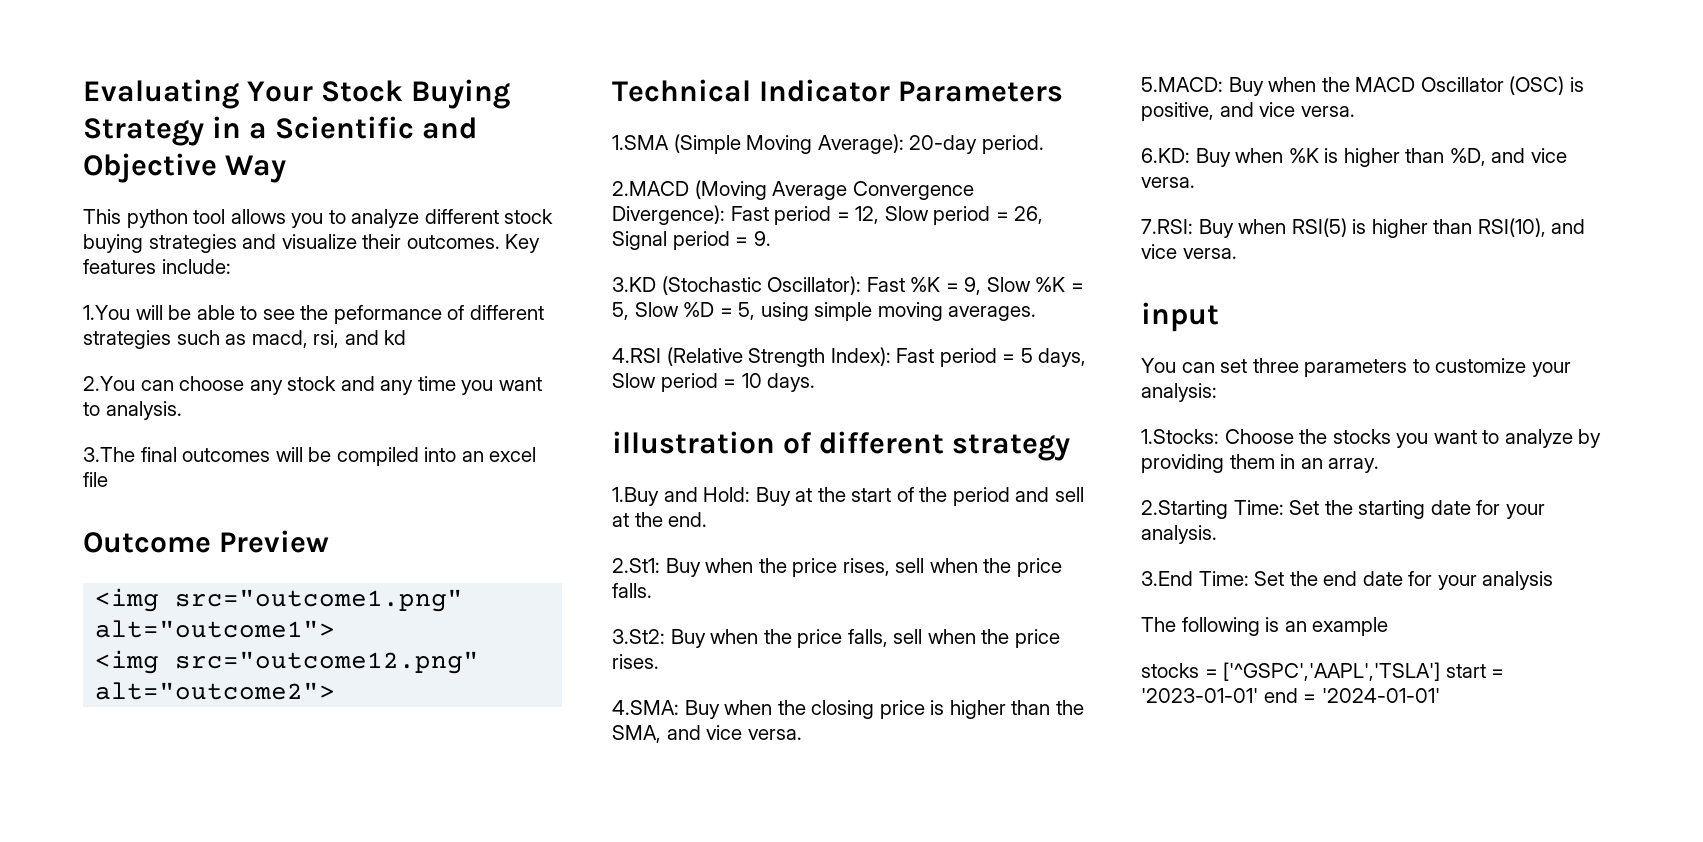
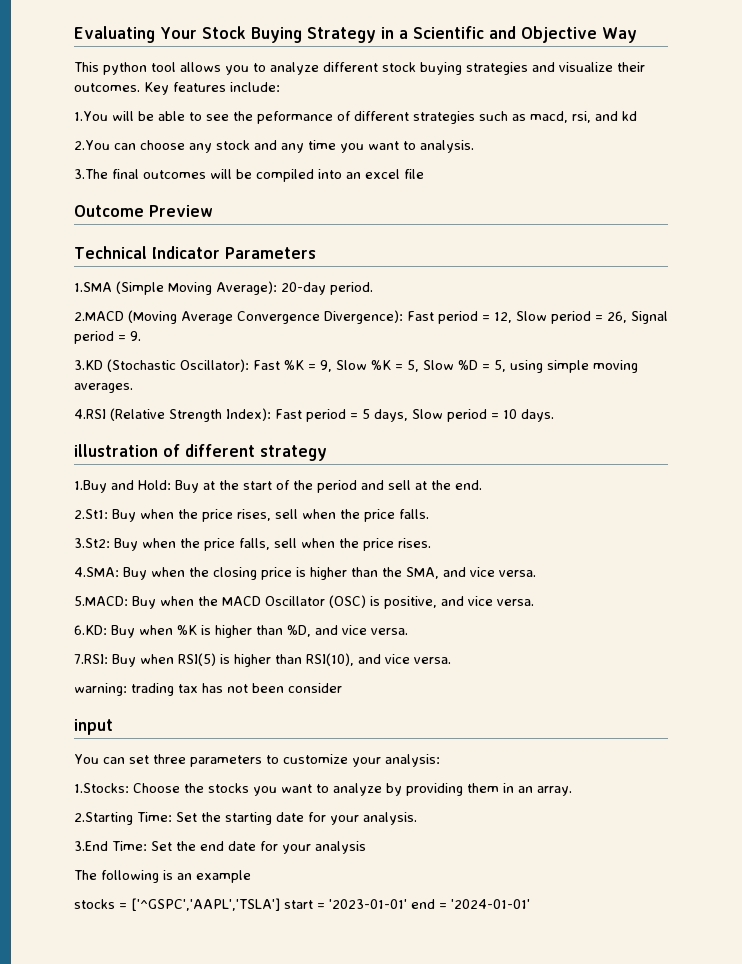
[95,588,464,612] [95,620,336,638] [95,650,480,674] [95,682,336,700] // <img src="outcome1.png" alt="outcome1"> // <img src="outcome12.png" alt="outcome2"> -> (213, 211) none
(1237, 253) none -> [74,683,342,696] // warning: trading tax has not been consider

